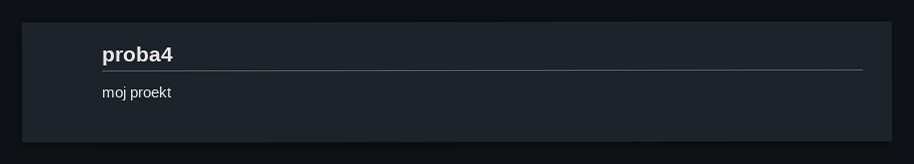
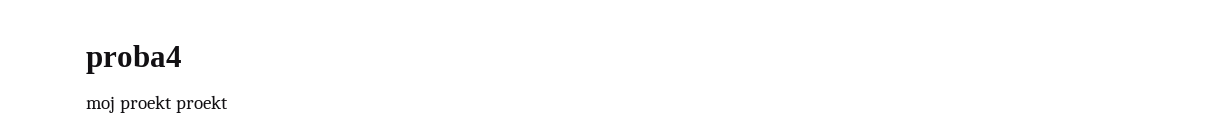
(174, 93) none -> [176,95,229,113] proekt

